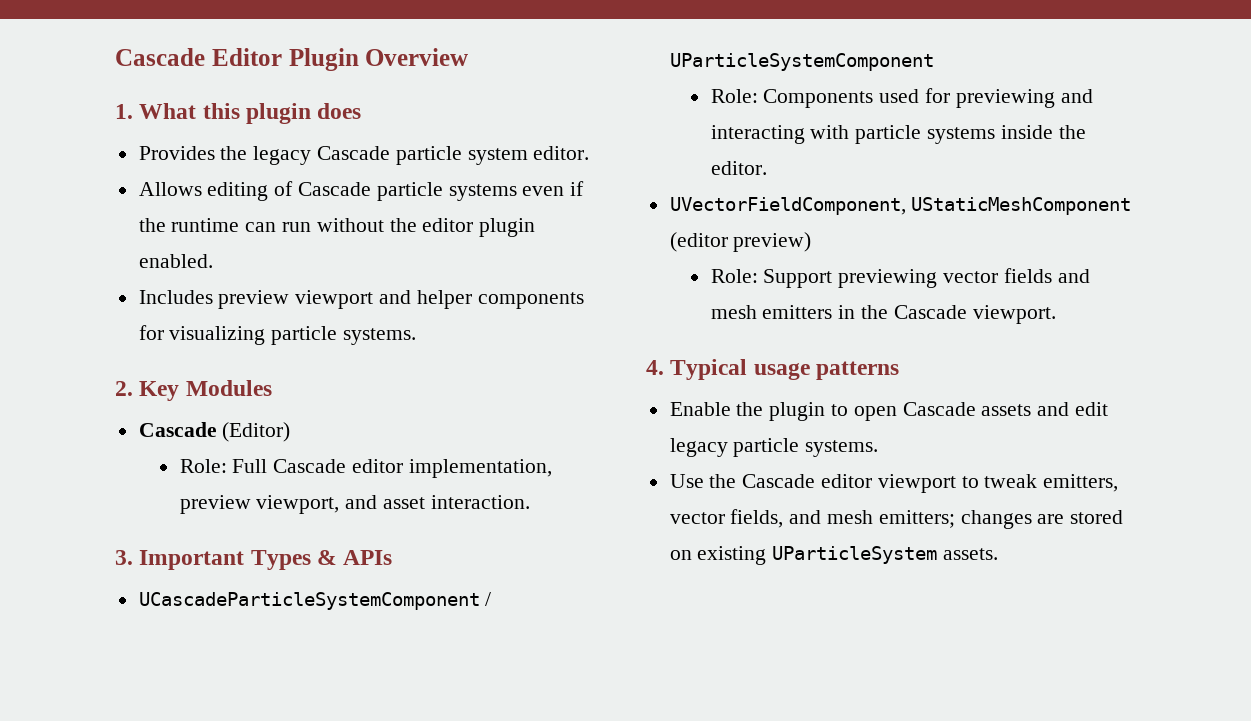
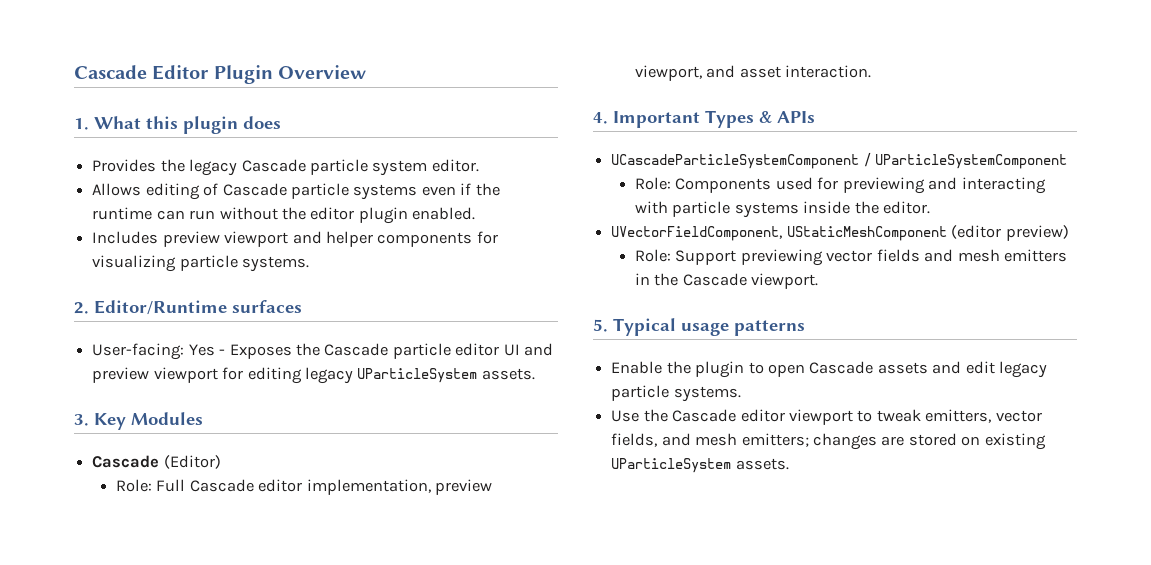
(133, 388) none -> [94,300,302,315] [92,343,554,360] [92,367,535,384] [74,414,89,426] Editor/Runtime surfaces // User-facing: Yes - Exposes the Cascade particle editor UI and preview viewport for editing legacy UParticleSystem assets. // 3.
[115,550,133,565] 3. -> [593,112,608,124] 4.
[646,360,664,375] 4. -> [593,319,608,332] 5.

